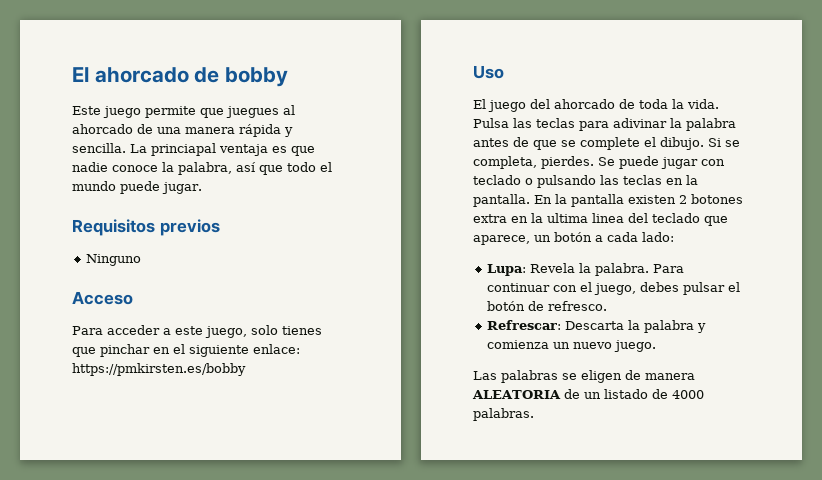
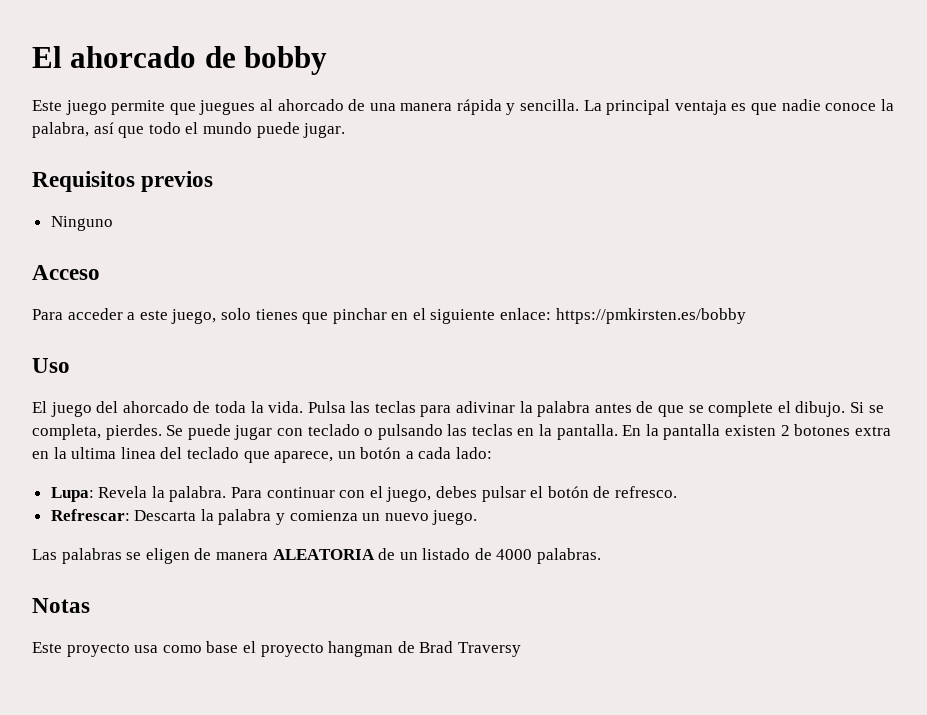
[151,143,216,156] princiapal -> [606,99,671,115] principal
(534, 414) none -> [32,598,90,613] [32,641,521,657] // Notas // Este proyecto usa como base el proyecto hangman de Brad Traversy

